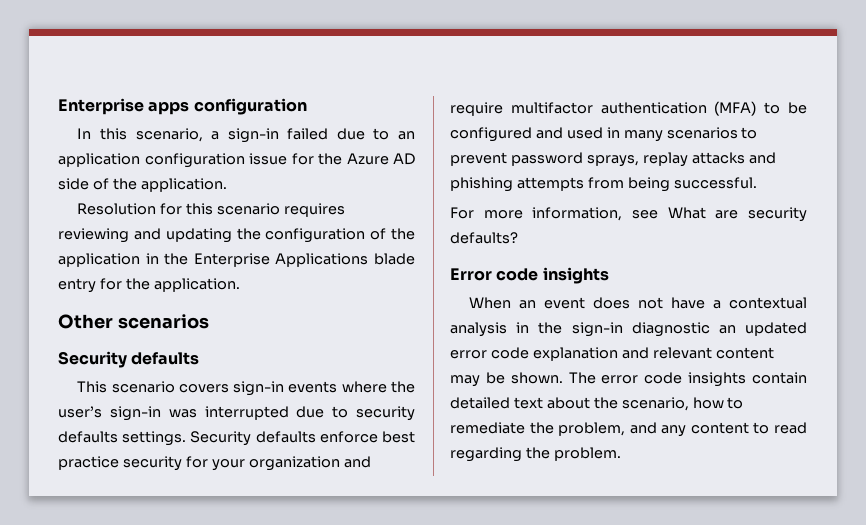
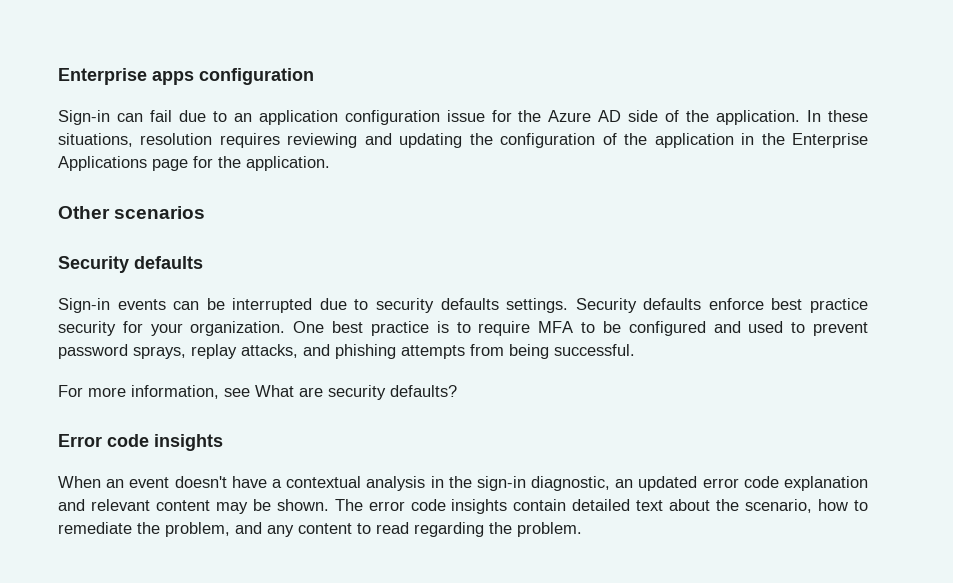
[77,128,329,143] In this scenario, a sign-in failed -> [58,110,172,125] Sign-in can fail
[77,203,281,215] // Resolution for this scenario -> [807,110,869,122] [58,133,213,147] In these situations, resolution
[374,253,415,265] [58,278,96,293] blade entry -> [152,159,188,171] page
[77,381,415,396] [58,406,197,421] This scenario covers sign-in events where the user’s sign-in was -> [58,298,225,313] Sign-in events can be
[248,456,371,471] [450,101,757,116] organization and require multifactor authentication (MFA) -> [190,321,574,336] organization. One best practice is to require MFA
[606,127,738,142] in many scenarios -> (784, 327) none
[691,152,745,164] attacks -> [241,344,298,358] attacks,
[593,297,664,309] does not -> [174,476,227,488] doesn't
[631,322,710,337] diagnostic -> [531,476,611,491] diagnostic,

